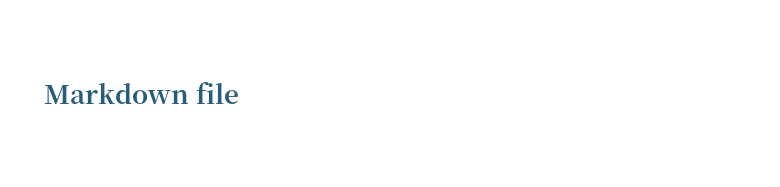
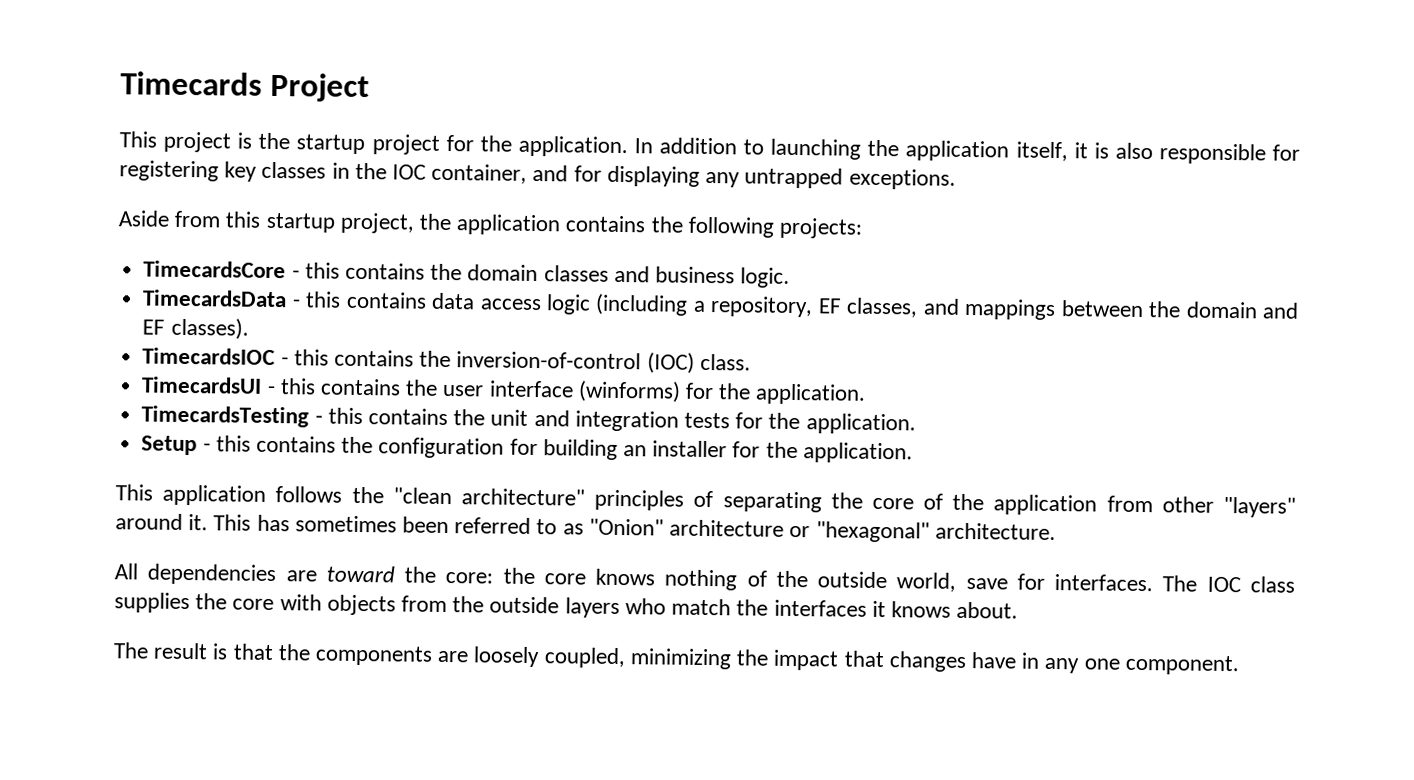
[44,82,240,104] Markdown file -> [120,71,369,103] [119,131,1300,165] [119,160,956,190] [118,210,863,239] [143,260,791,288] [142,289,1300,321] [142,317,249,340] [142,347,751,374] [141,376,867,405] [141,405,916,435] [141,435,913,464] [115,484,1296,518] [115,513,1056,543] [114,563,1296,593] [114,592,1019,619] [113,642,1239,676] Timecards Project // This project is the startup project for the application. In addition to launching the application itself, it is also responsible for registering key classes in the IOC container, and for displaying any untrapped exceptions. // Aside from this startup project, the application contains the following projects: // TimecardsCore - this contains the domain classes and business logic. // TimecardsData - this contains data access logic (including a repository, EF classes, and mappings between the domain and EF classes). // TimecardsIOC - this contains the inversion-of-control (IOC) class. // TimecardsUI - this contains the user interface (winforms) for the application. // TimecardsTesting - this contains the unit and integration tests for the application. // Setup - this contains the configuration for building an installer for the application. // This application follows the "clean architecture" principles of separating the core of the application from other "layers" around it. This has sometimes been referred to as "Onion" architecture or "hexagonal" architecture. // All dependencies are toward the core: the core knows nothing of the outside world, save for interfaces. The IOC class supplies the core with objects from the outside layers who match the interfaces it knows about. // The result is that the components are loosely coupled, minimizing the impact that changes have in any one component.

